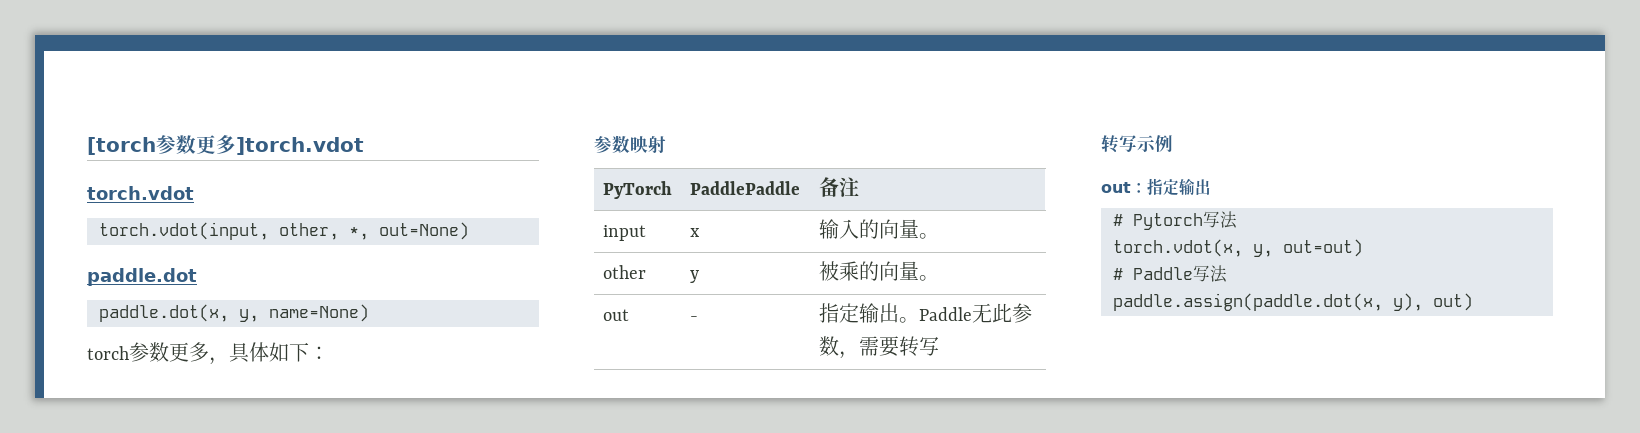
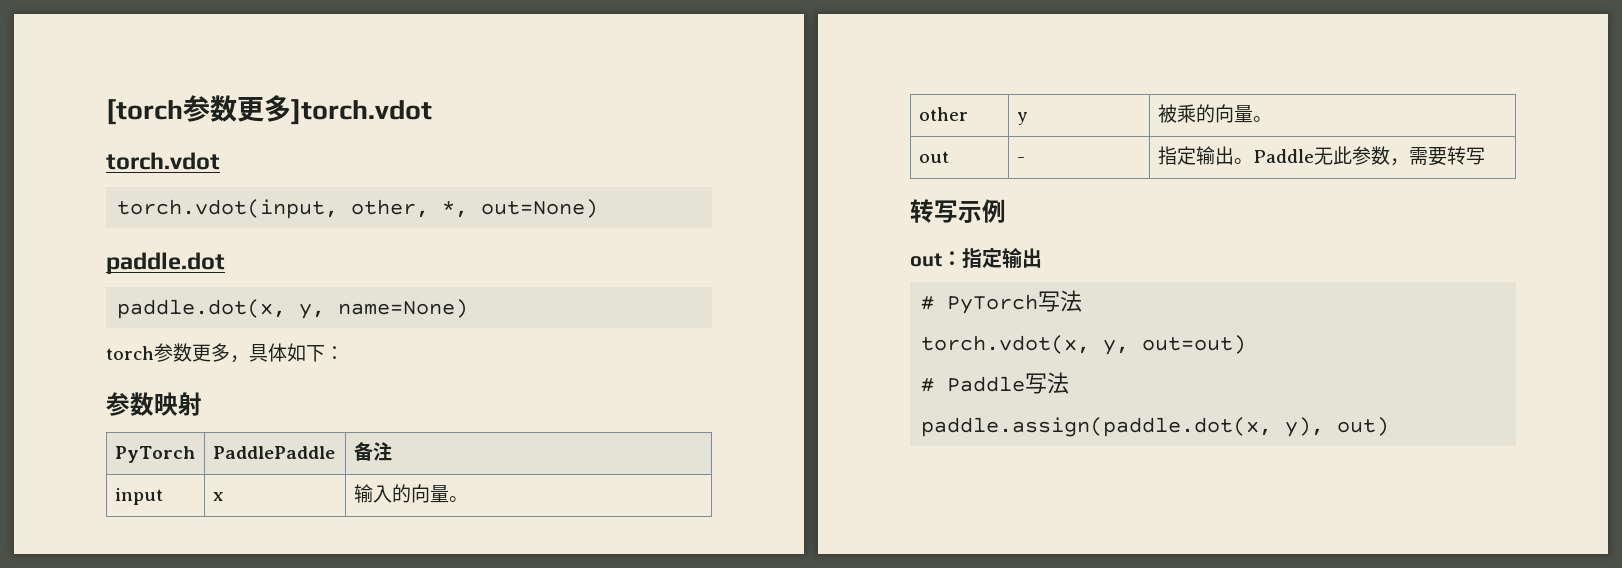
[1133,213,1203,230] Pytorch -> [947,294,1039,314] PyTorch

